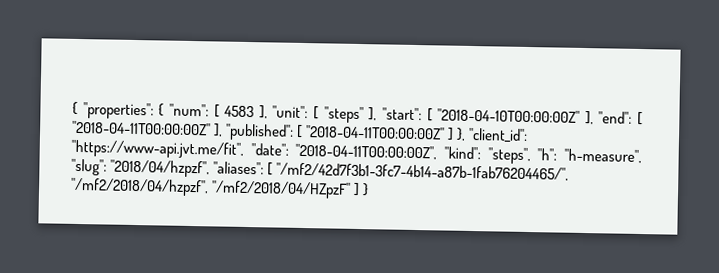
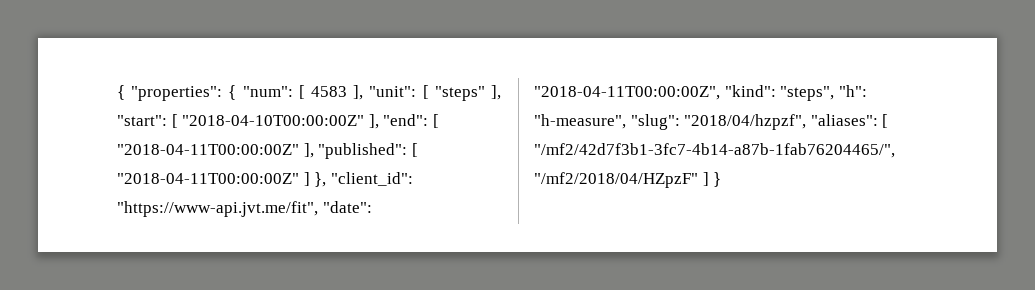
[70,177,209,197] "/mf2/2018/04/hzpzf", -> (895, 150) none

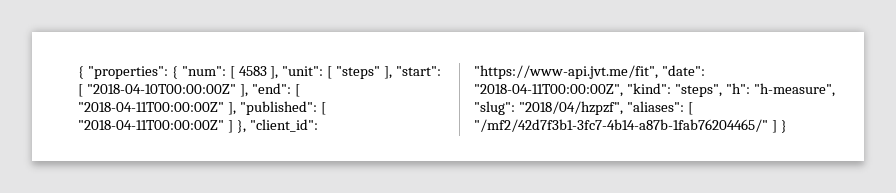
[534,143,895,158] [534,172,698,188] "/mf2/42d7f3b1-3fc7-4b14-a87b-1fab76204465/", "/mf2/2018/04/HZpzF" -> [474,119,768,132] "/mf2/42d7f3b1-3fc7-4b14-a87b-1fab76204465/"

